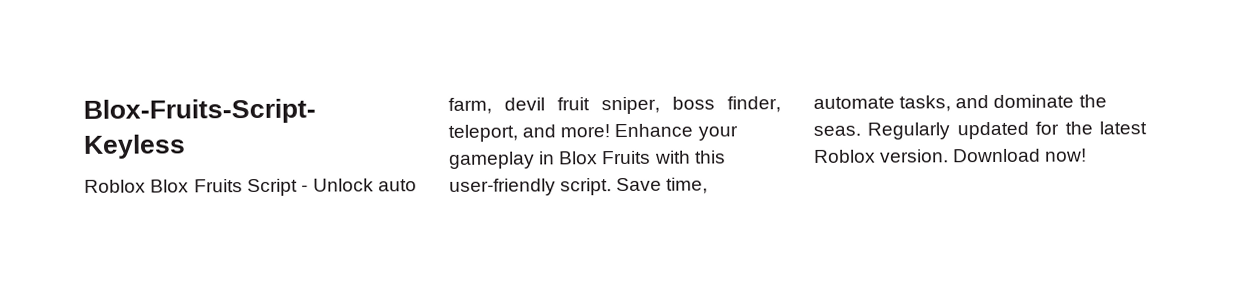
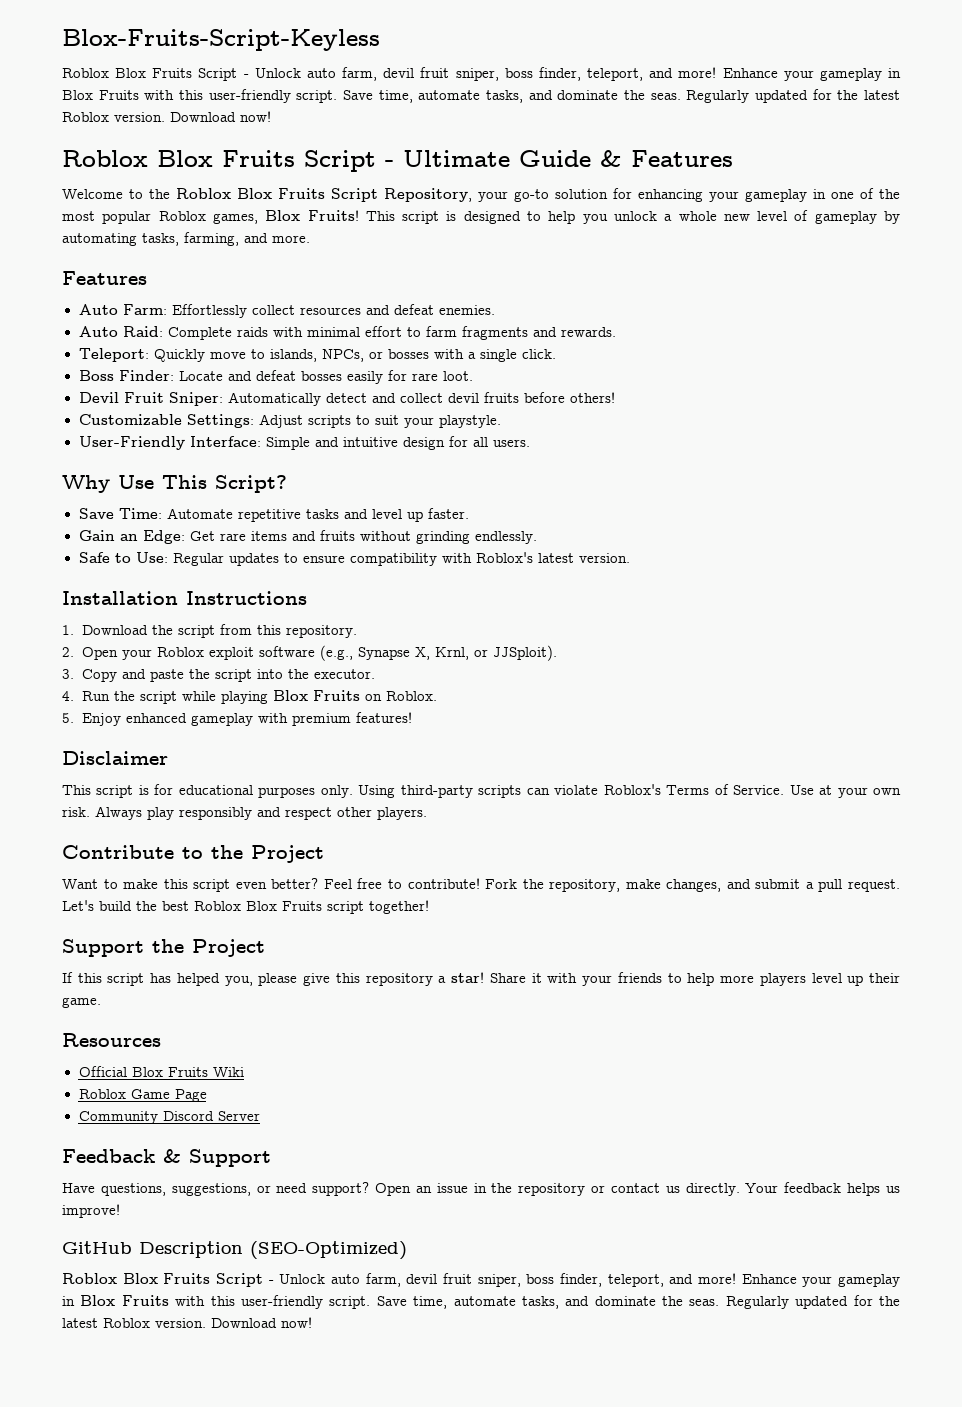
(1088, 155) none -> [62,150,733,172] [62,188,900,202] [62,210,900,224] [62,232,310,246] [62,271,147,285] [78,304,495,318] [78,326,616,340] [78,348,556,362] [78,370,473,384] [78,392,615,406] [78,414,501,428] [78,436,530,450] [62,475,287,493] [78,508,469,522] [78,530,537,544] [78,552,630,566] [62,591,307,605] [62,624,357,638] [62,645,557,661] [62,669,375,682] [62,690,437,704] [62,712,412,726] [62,751,168,765] [62,784,902,798] [62,806,427,820] [62,845,324,863] [62,878,900,892] [62,900,429,914] [62,939,265,957] [62,972,901,986] [62,997,101,1008] [62,1033,161,1047] [78,1066,244,1077] [78,1089,207,1102] [78,1111,260,1124] [62,1149,271,1167] [62,1182,901,1196] [62,1204,120,1218] [62,1241,407,1260] [62,1273,900,1287] [62,1295,901,1309] [62,1317,312,1328] // Roblox Blox Fruits Script - Ultimate Guide & Features // Welcome to the Roblox Blox Fruits Script Repository, your go-to solution for enhancing your gameplay in one of the most popular Roblox games, Blox Fruits! This script is designed to help you unlock a whole new level of gameplay by automating tasks, farming, and more. // Features // Auto Farm: Effortlessly collect resources and defeat enemies. // Auto Raid: Complete raids with minimal effort to farm fragments and rewards. // Teleport: Quickly move to islands, NPCs, or bosses with a single click. // Boss Finder: Locate and defeat bosses easily for rare loot. // Devil Fruit Sniper: Automatically detect and collect devil fruits before others! // Customizable Settings: Adjust scripts to suit your playstyle. // User-Friendly Interface: Simple and intuitive design for all users. // Why Use This Script? // Save Time: Automate repetitive tasks and level up faster. // Gain an Edge: Get rare items and fruits without grinding endlessly. // Safe to Use: Regular updates to ensure compatibility with Roblox's latest version. // Installation Instructions // 1. Download the script from this repository. // 2. Open your Roblox exploit software (e.g., Synapse X, Krnl, or JJSploit). // 3. Copy and paste the script into the executor. // 4. Run the script while playing Blox Fruits on Roblox. // 5. Enjoy enhanced gameplay with premium features! // Disclaimer // This script is for educational purposes only. Using third-party scripts can violate Roblox's Terms of Service. Use at your own risk. Always play responsibly and respect other players. // Contribute to the Project // Want to make this script even better? Feel free to contribute! Fork the repository, make changes, and submit a pull request. Let's build the best Roblox Blox Fruits script together! // Support the Project // If this script has helped you, please give this repository a star! Share it with your friends to help more players level up their game. // Resources // Official Blox Fruits Wiki // Roblox Game Page // Community Discord Server // Feedback & Support // Have questions, suggestions, or need support? Open an issue in the repository or contact us directly. Your feedback helps us improve! // GitHub Description (SEO-Optimized) // Roblox Blox Fruits Script - Unlock auto farm, devil fruit sniper, boss finder, teleport, and more! Enhance your gameplay in Blox Fruits with this user-friendly script. Save time, automate tasks, and dominate the seas. Regularly updated for the latest Roblox version. Download now!

